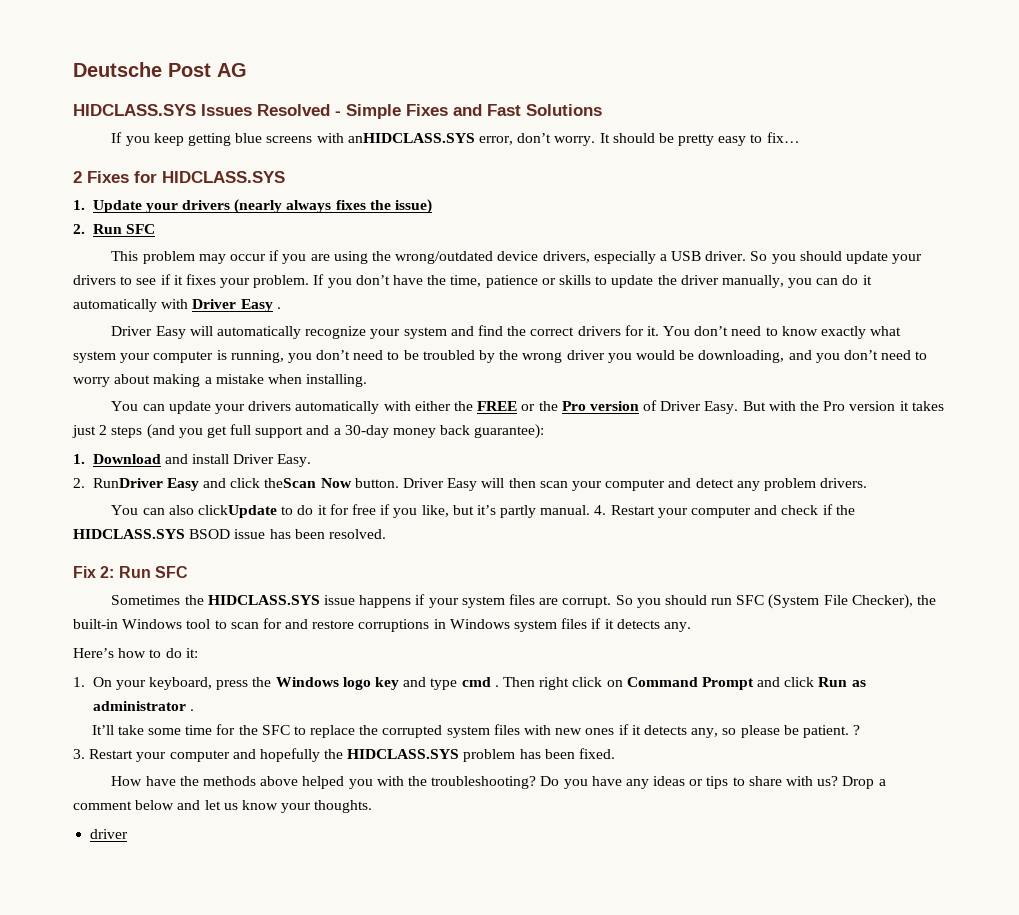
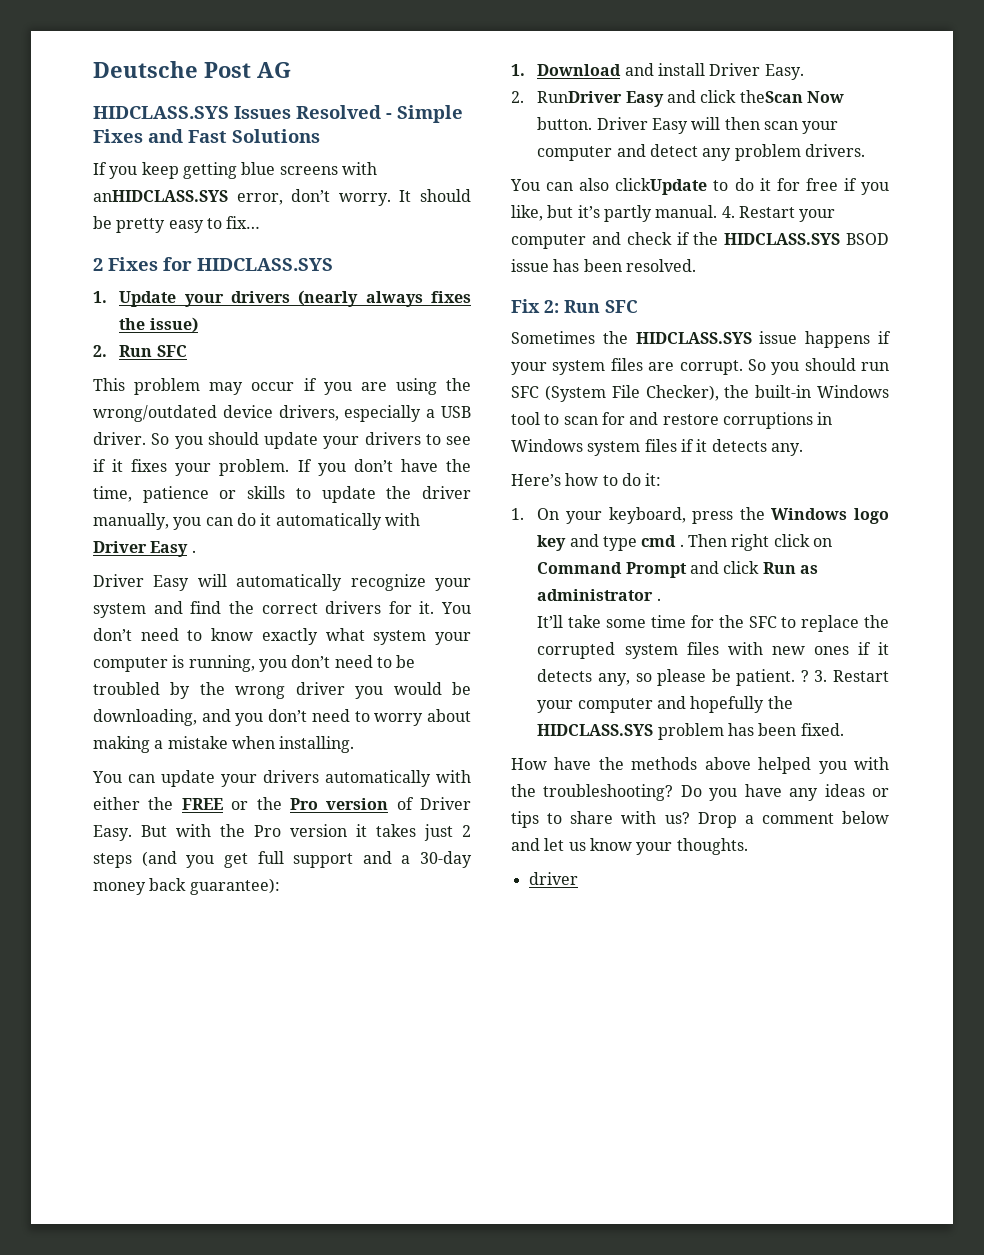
(861, 730) // -> (809, 676) none

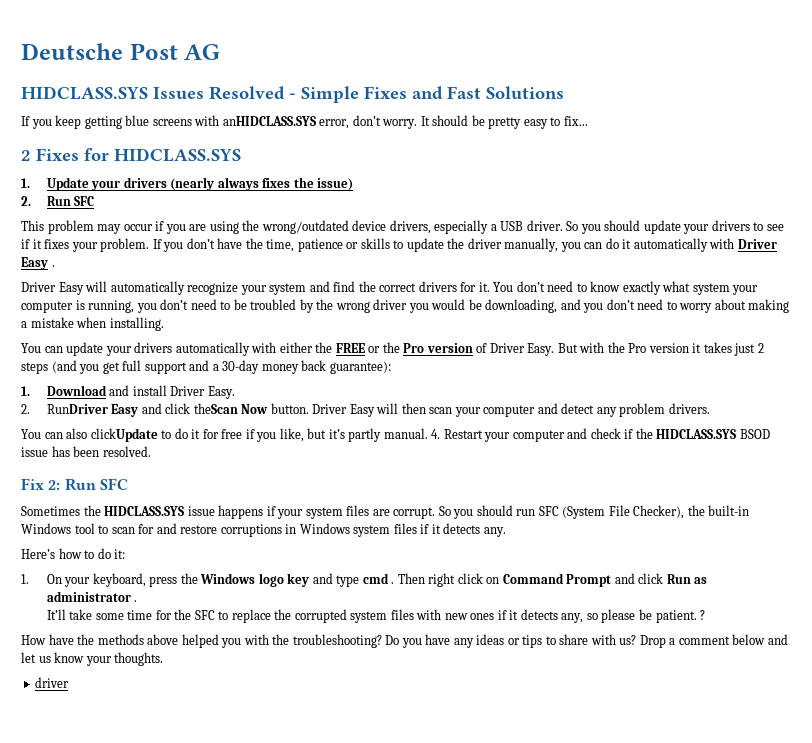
[814,670,889,682] [537,696,793,713] [537,723,844,740] 3. Restart your computer and hopefully the HIDCLASS.SYS problem has been fixed. -> (706, 615) none

